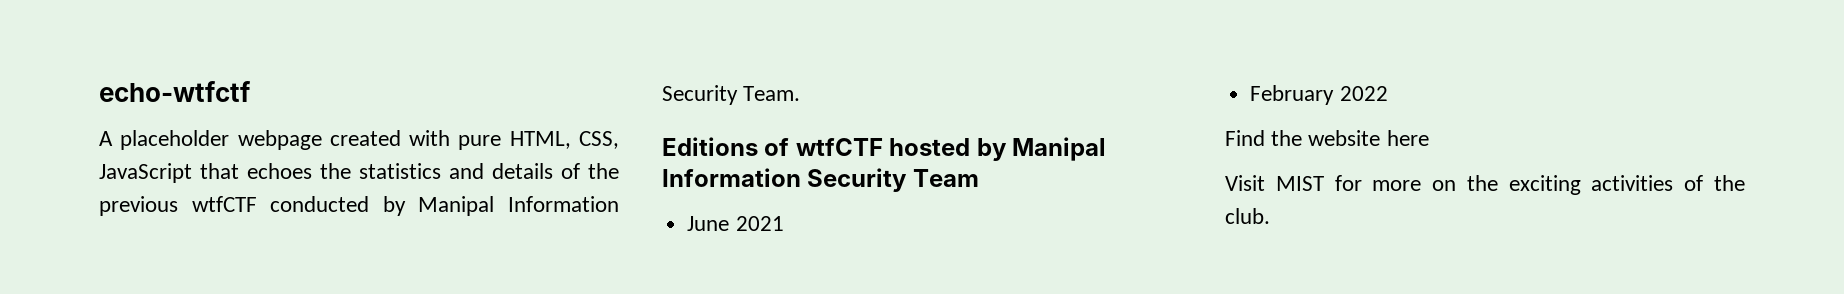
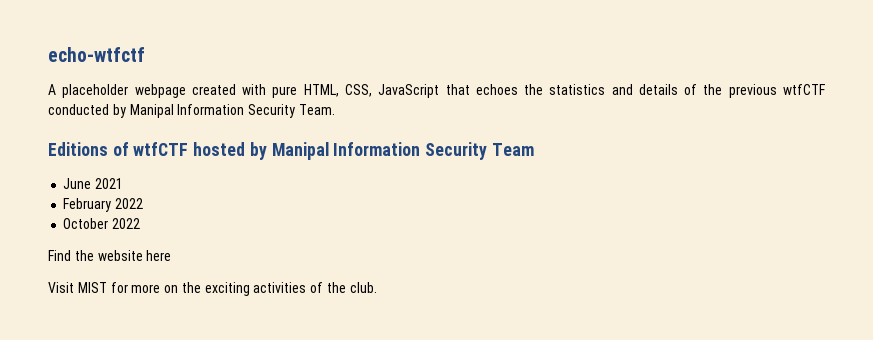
(1388, 93) none -> [63,218,141,229] // October 2022

